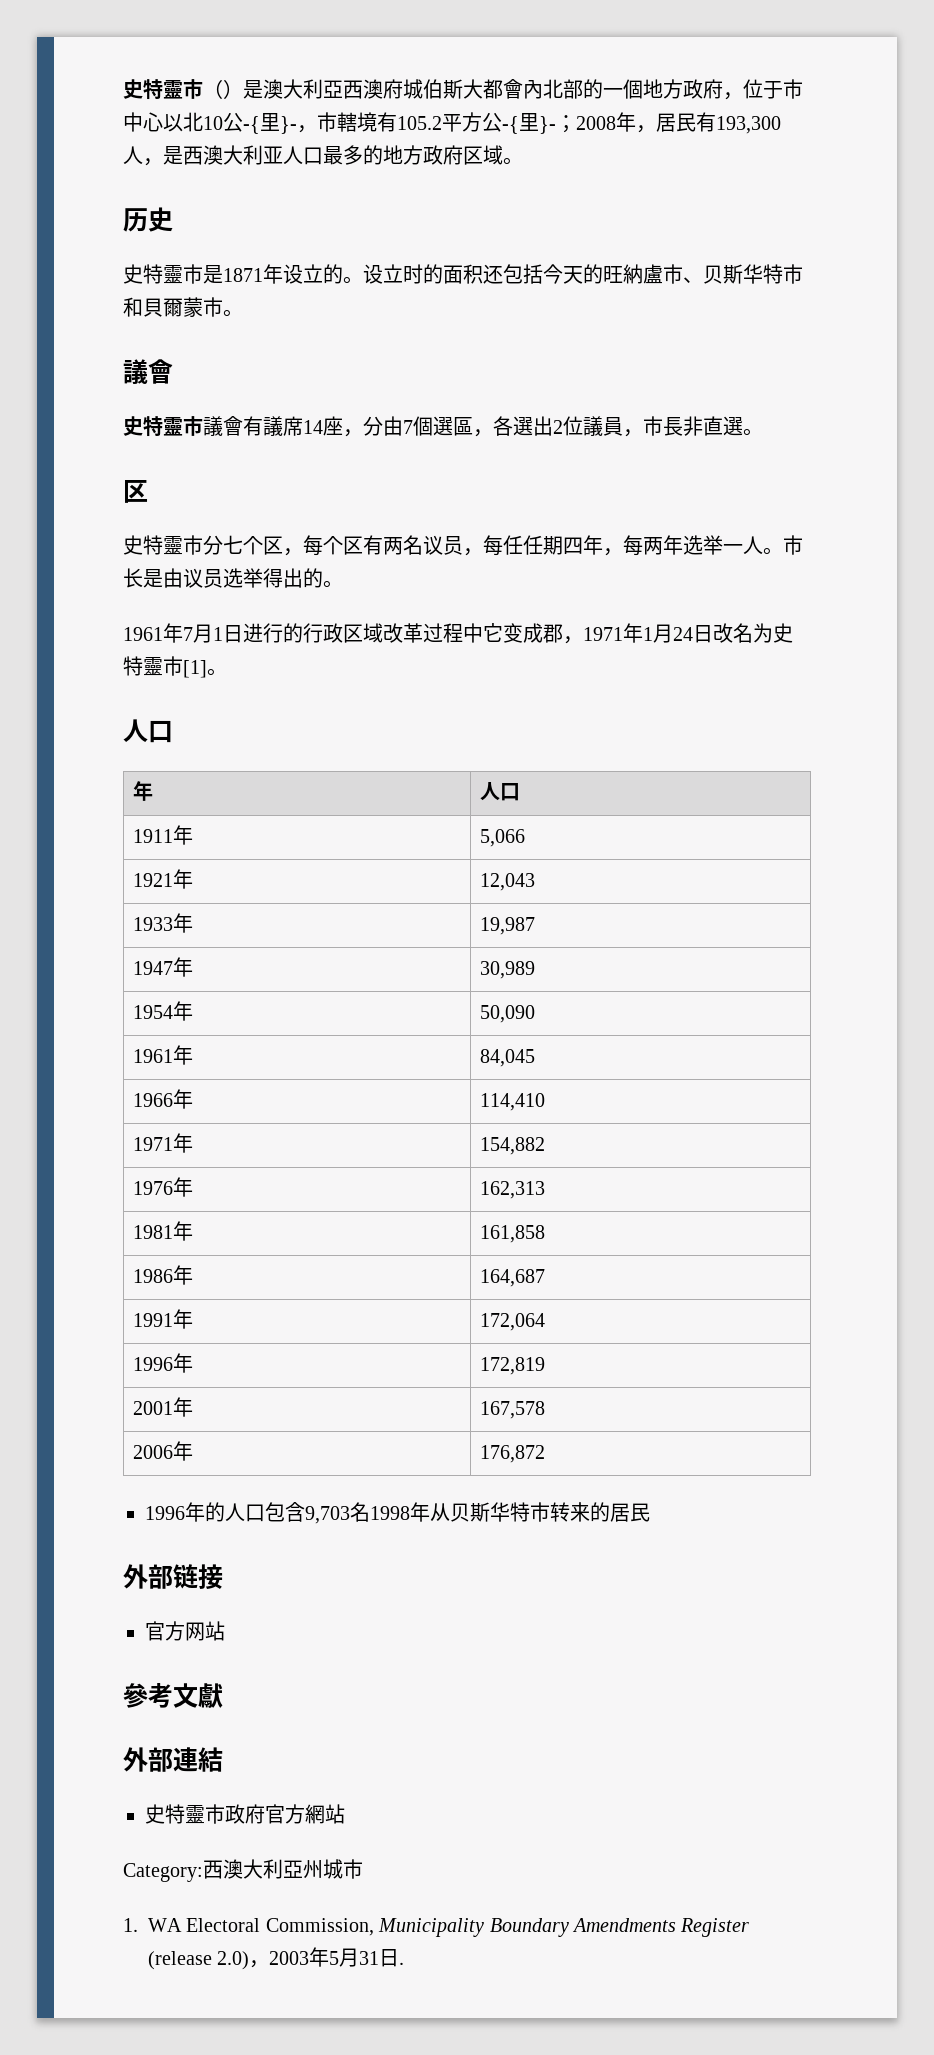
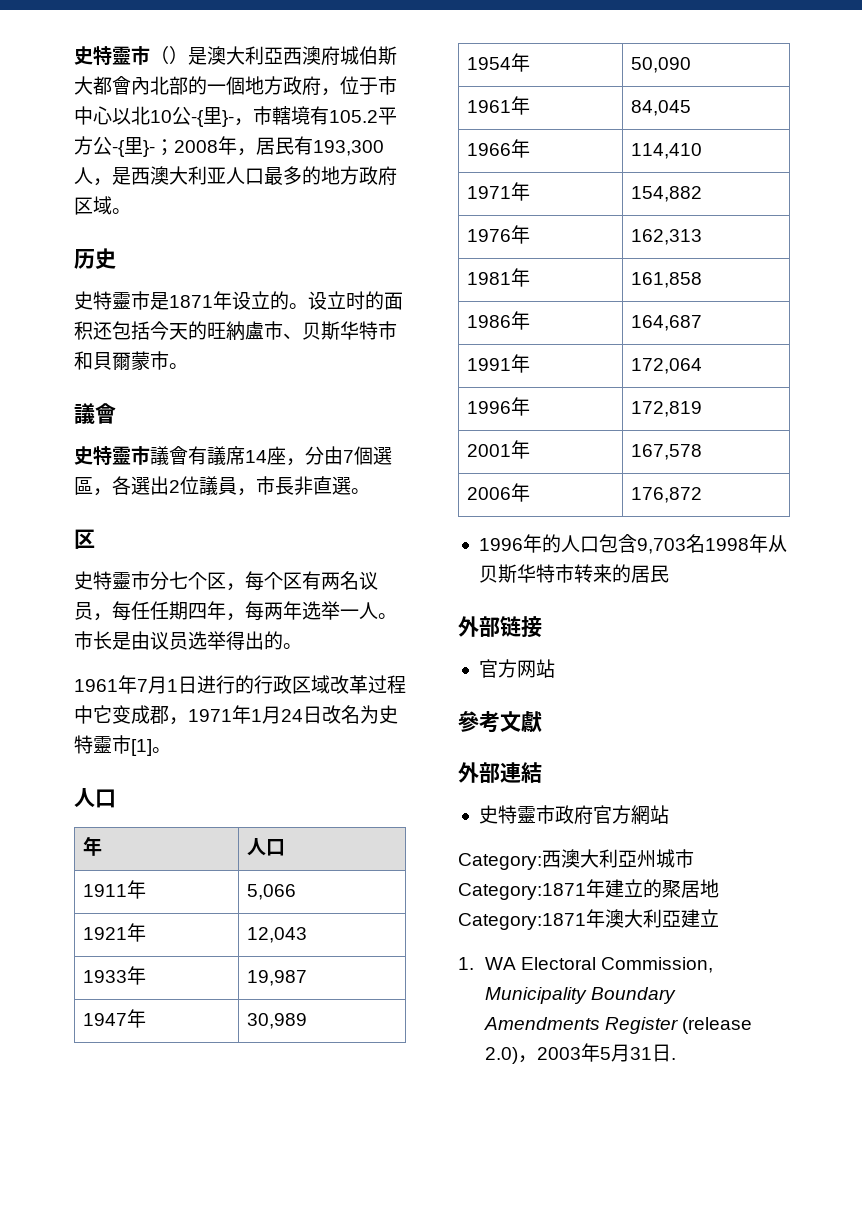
(363, 1869) none -> [458,879,719,900] [458,909,719,930] Category:1871年建立的聚居地Category:1871年澳大利亞建立

